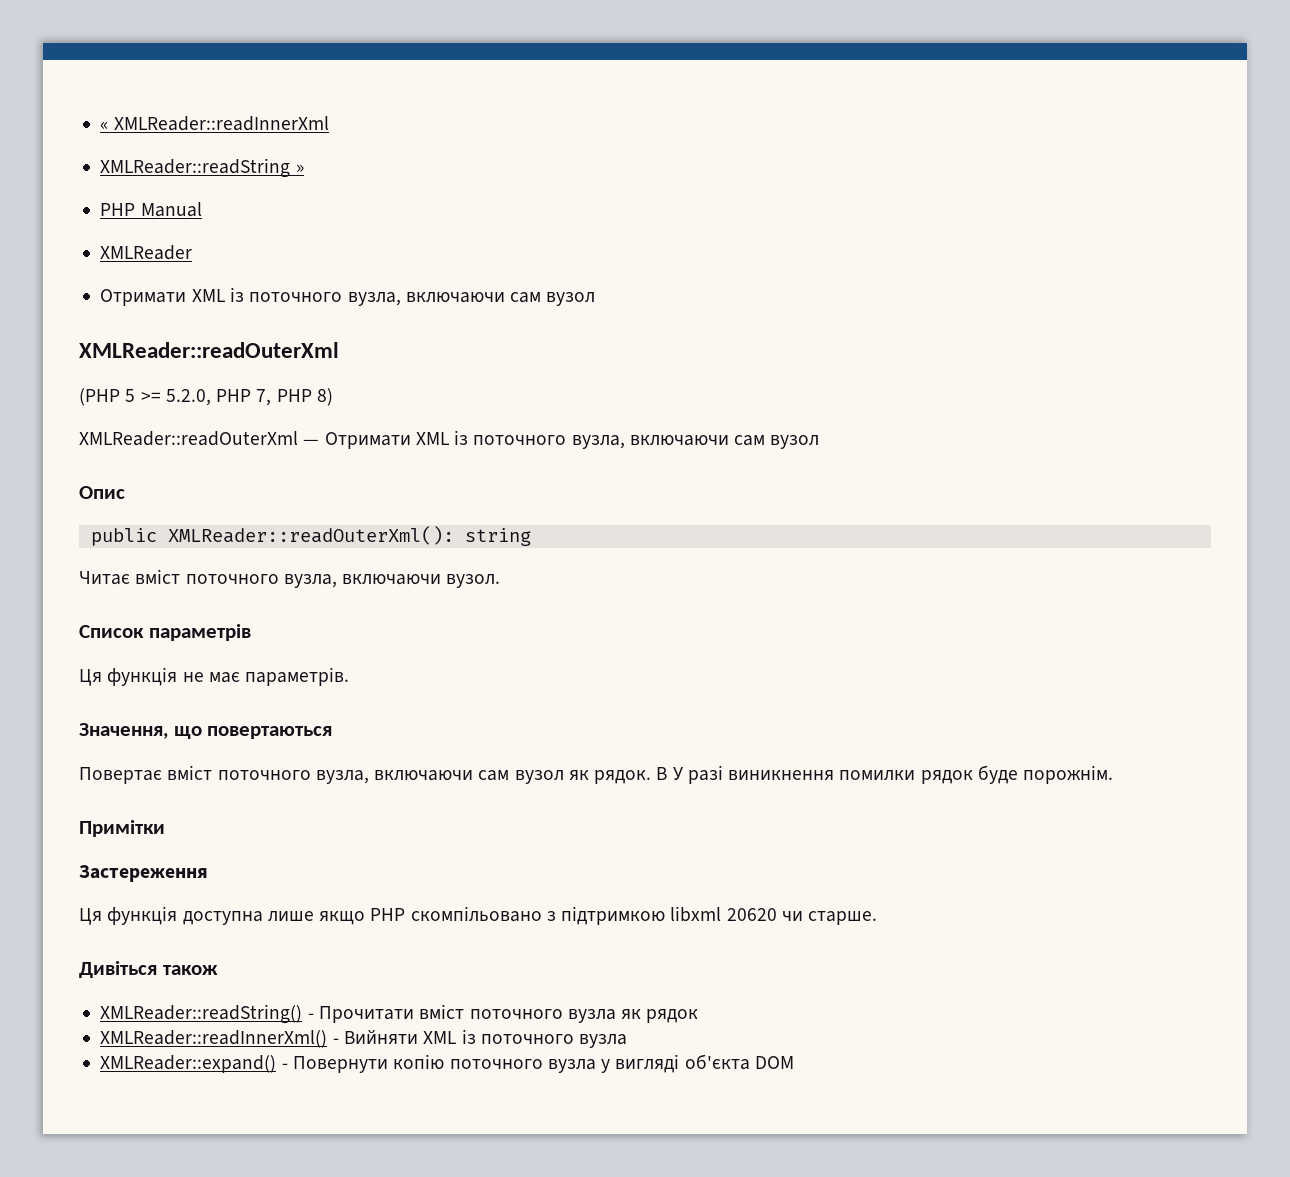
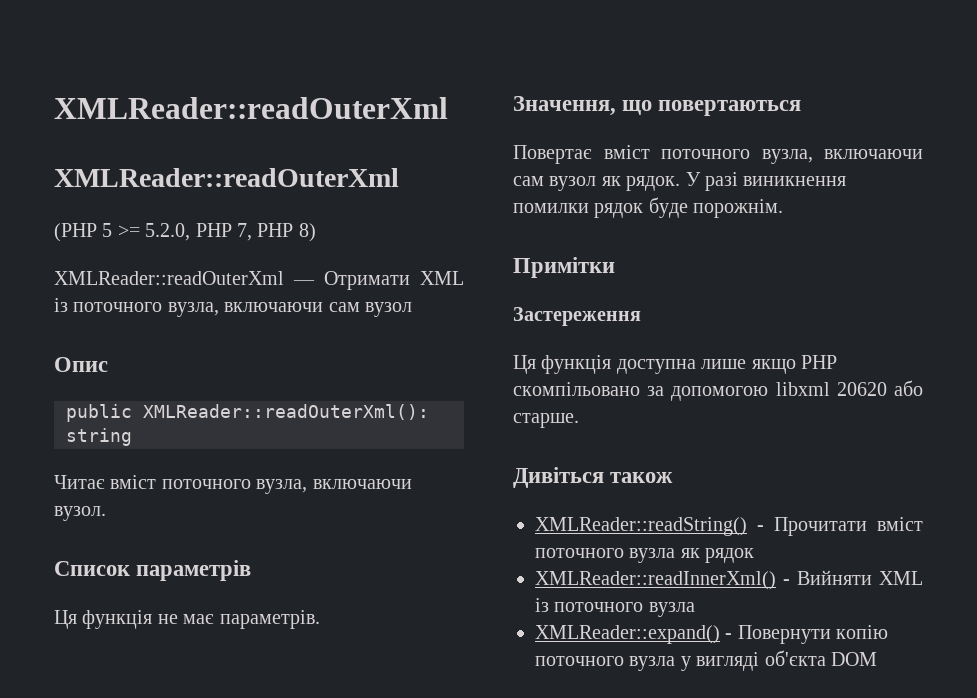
[100,116,329,131] [100,158,304,178] [100,202,202,217] [100,245,193,260] [100,287,596,306] « XMLReader::readInnerXml // XMLReader::readString » // PHP Manual // XMLReader // Отримати XML із поточного вузла, включаючи сам вузол -> [54,97,448,119] XMLReader::readOuterXml
[656,767,668,780] В -> (681, 183) none
[546,906,666,925] з підтримкою -> [647,386,769,401] за допомогою
[781,911,803,921] чи -> [894,380,923,396] або

